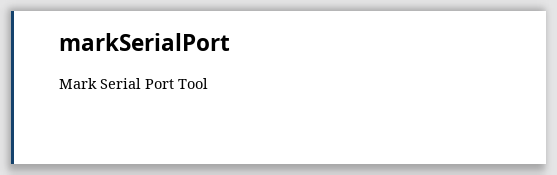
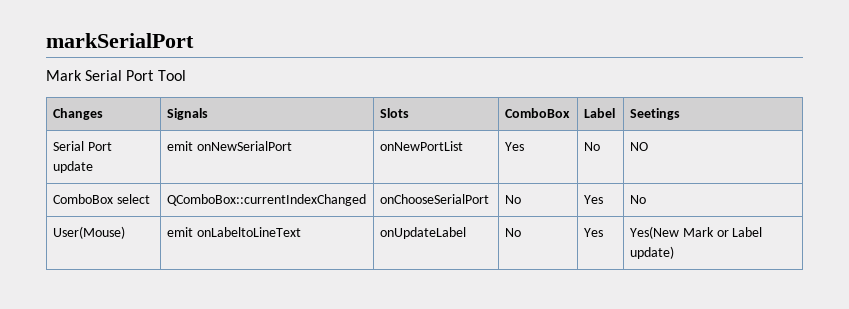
(208, 83) none -> [53,108,104,120] [167,108,209,120] [380,108,410,118] [505,108,571,118] [584,108,616,118] [630,108,681,120] [53,141,112,151] [53,161,94,173] [167,141,292,151] [380,141,464,151] [505,142,525,151] [584,142,601,151] [630,142,649,151] [53,194,150,204] [167,194,367,206] [380,194,490,204] [505,195,522,204] [584,195,604,204] [630,195,647,204] [53,226,126,239] [167,227,301,237] [380,227,467,239] [505,228,522,237] [584,228,604,237] [630,226,763,239] [630,246,675,259] // Changes | Signals | Slots | ComboBox | Label | Seetings // Serial Port update | emit onNewSerialPort | onNewPortList | Yes | No | NO // ComboBox select | QComboBox::currentIndexChanged | onChooseSerialPort | No | Yes | No // User(Mouse) | emit onLabeltoLineText | onUpdateLabel | No | Yes | Yes(New Mark or Label update)

